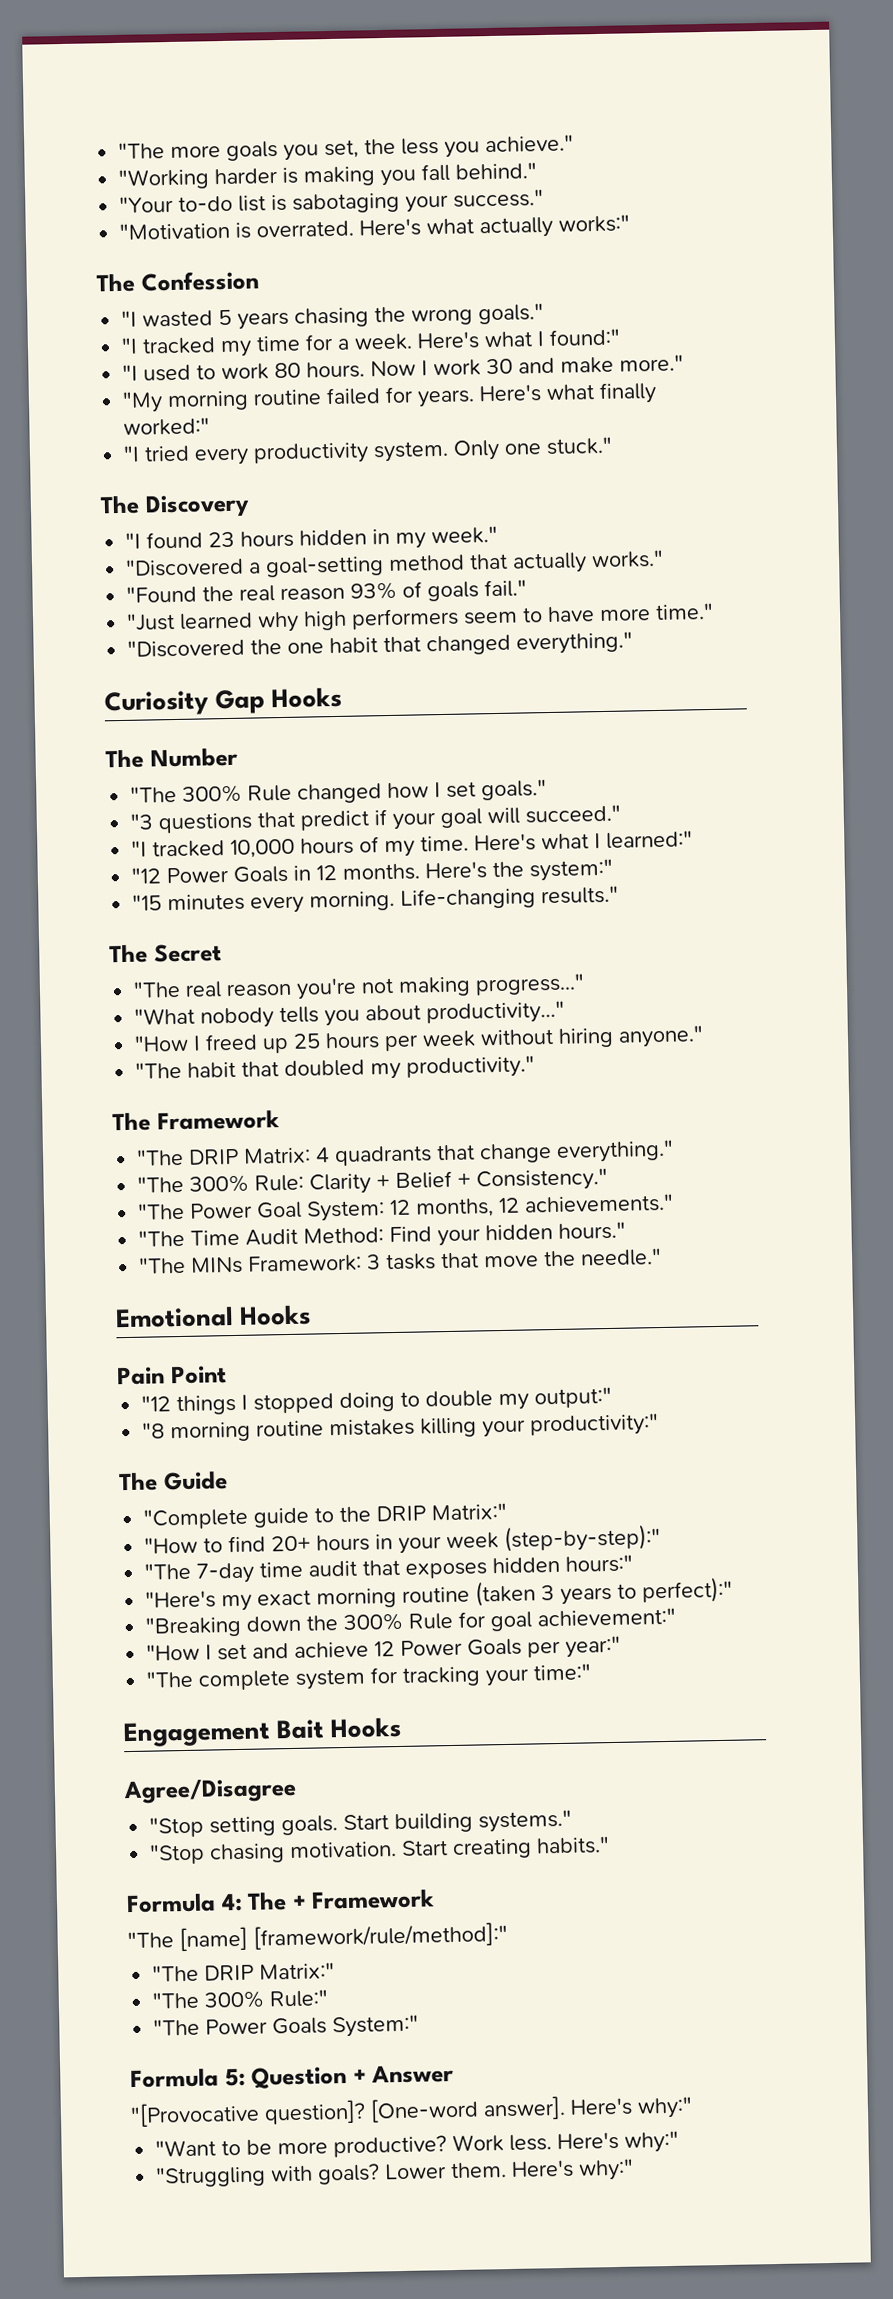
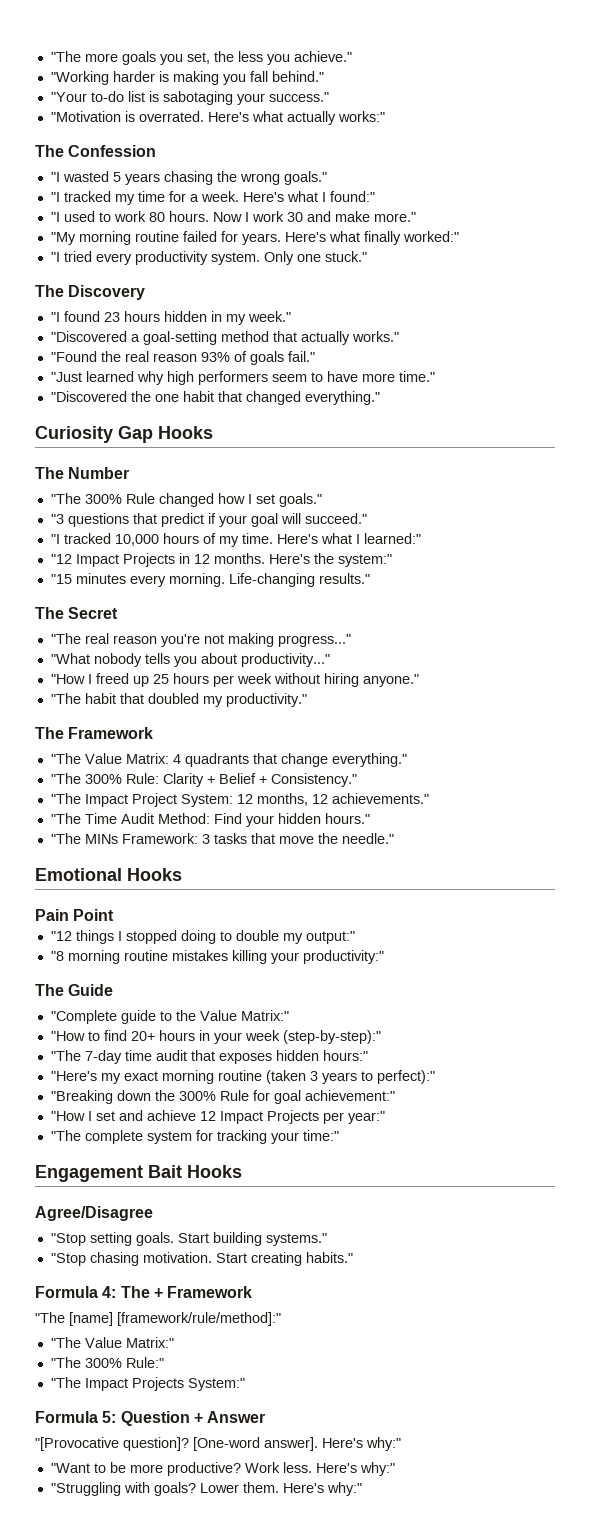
[166,865,289,884] Power Goals -> [75,553,175,567] Impact Projects
[188,1148,240,1165] DRIP -> [84,753,122,764] Value
[189,1201,303,1219] Power Goal -> [84,793,177,807] Impact Project
[376,1505,427,1522] DRIP -> [199,1010,237,1021] Value
[400,1638,523,1656] Power Goals -> [219,1110,319,1124] Impact Projects
[204,1964,255,1981] DRIP -> [84,1337,122,1348] Value
[205,2017,328,2035] Power Goals -> [84,1377,184,1391] Impact Projects

